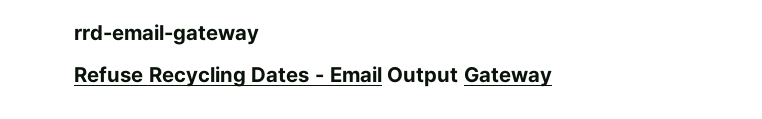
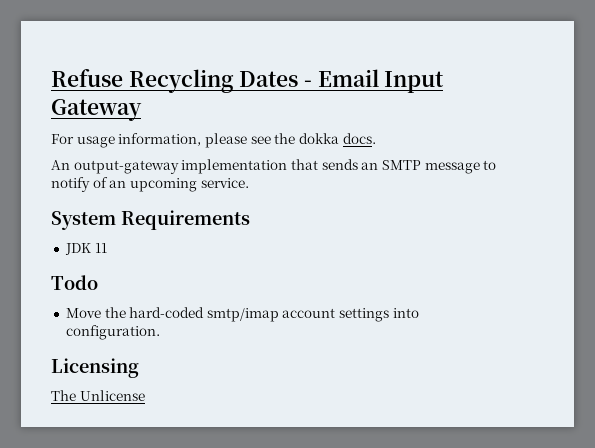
[74,24,259,45] rrd-email-gateway // -> (51, 78) none
[387,66,459,87] Output -> [384,71,445,93] Input
(553, 76) none -> [51,133,376,148] [51,159,497,174] [51,177,249,192] [51,210,250,230] [64,243,107,255] [51,275,98,290] [65,307,419,322] [65,325,160,340] [51,358,139,378] [51,390,145,401] // For usage information, please see the dokka docs. // An output-gateway implementation that sends an SMTP message to notify of an upcoming service. // System Requirements // JDK 11 // Todo // Move the hard-coded smtp/imap account settings into configuration. // Licensing // The Unlicense

